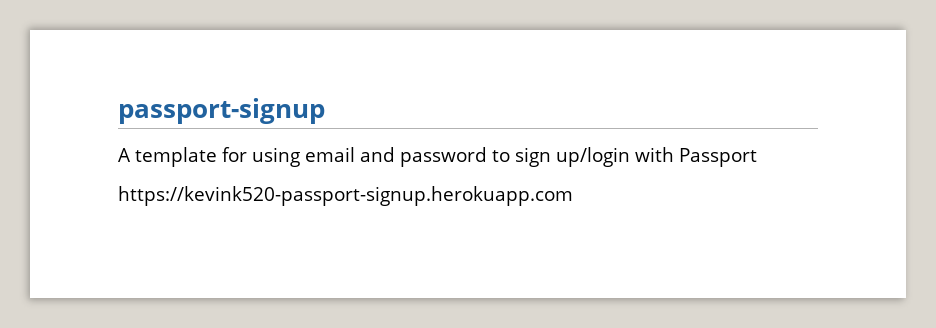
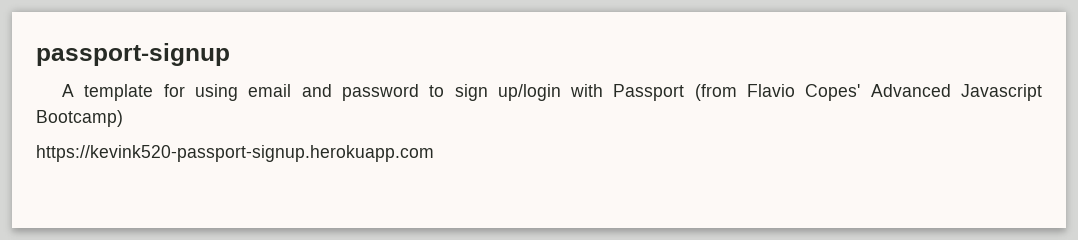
(757, 157) none -> [694,84,1042,101] [36,110,123,127] (from Flavio Copes' Advanced Javascript Bootcamp)

